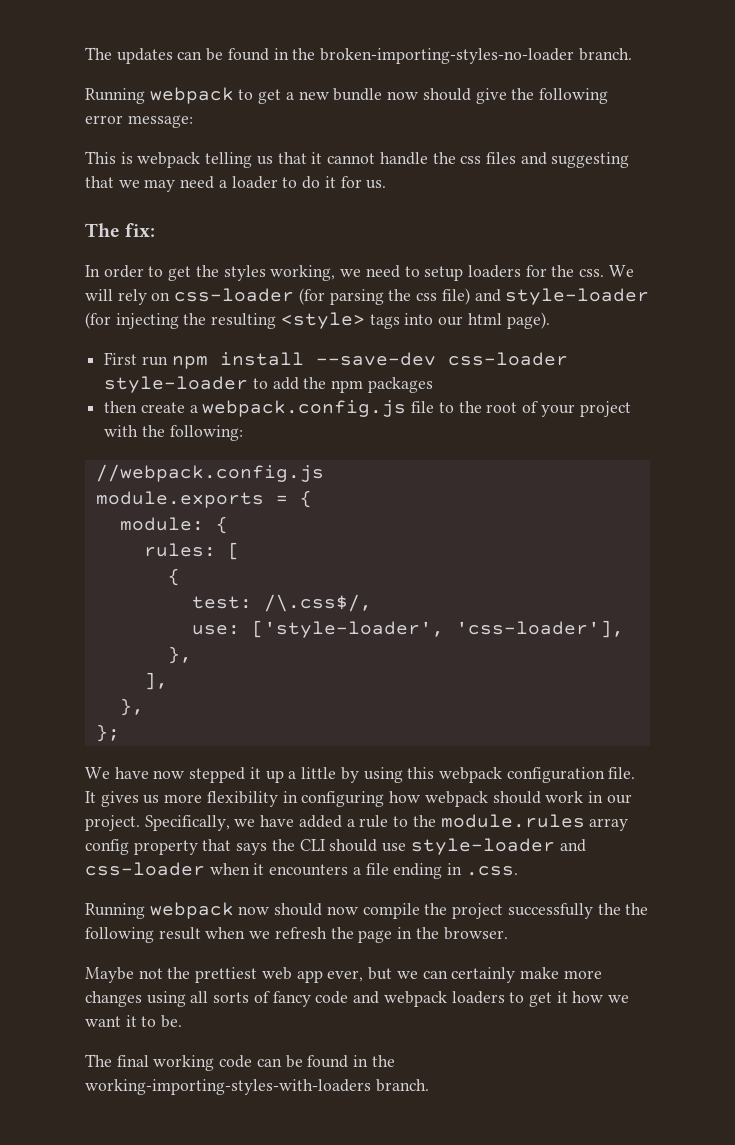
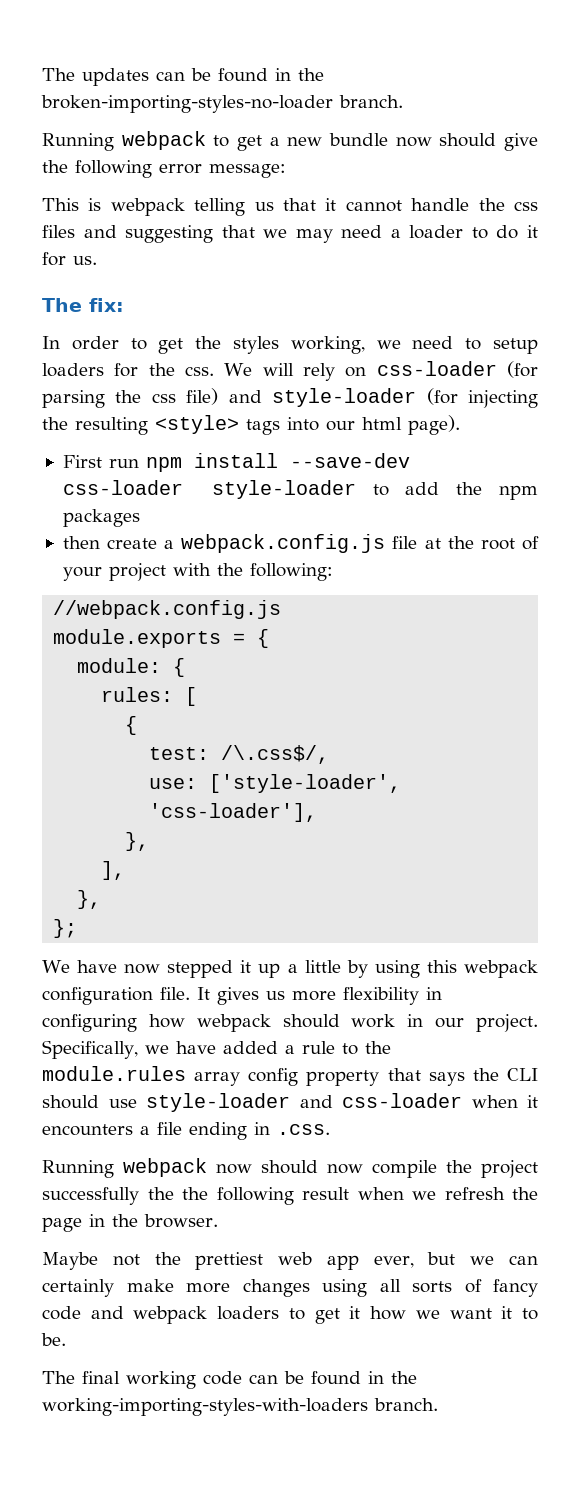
[438,402,454,413] to -> [424,538,441,549] at

